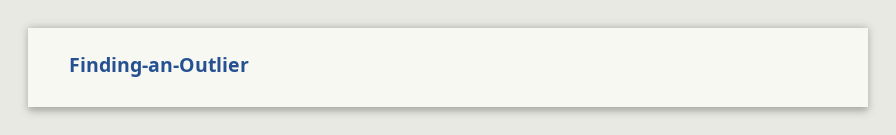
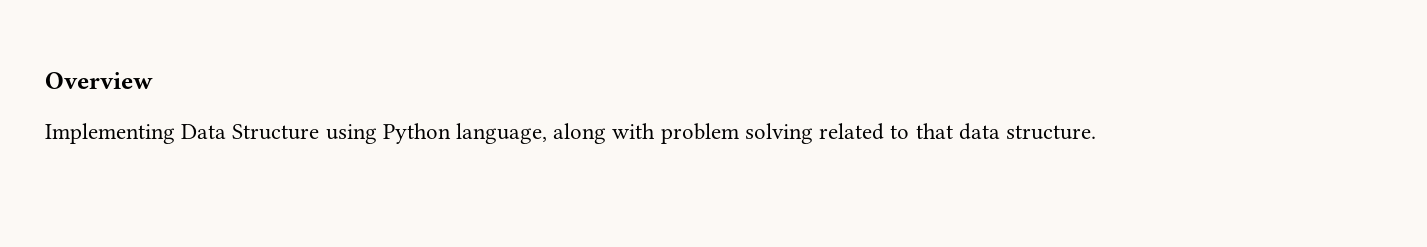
[69,57,249,77] Finding-an-Outlier -> [45,72,153,89] [45,123,1096,144] Overview // Implementing Data Structure using Python language, along with problem solving related to that data structure.

